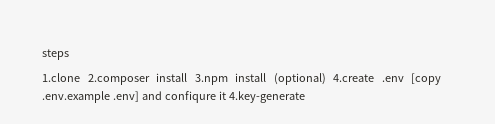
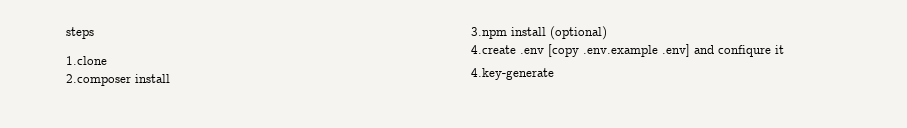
(80, 77) none -> (107, 60) //
(187, 77) none -> (170, 78) //
(326, 79) none -> (607, 33) //
(226, 95) none -> (784, 49) //

